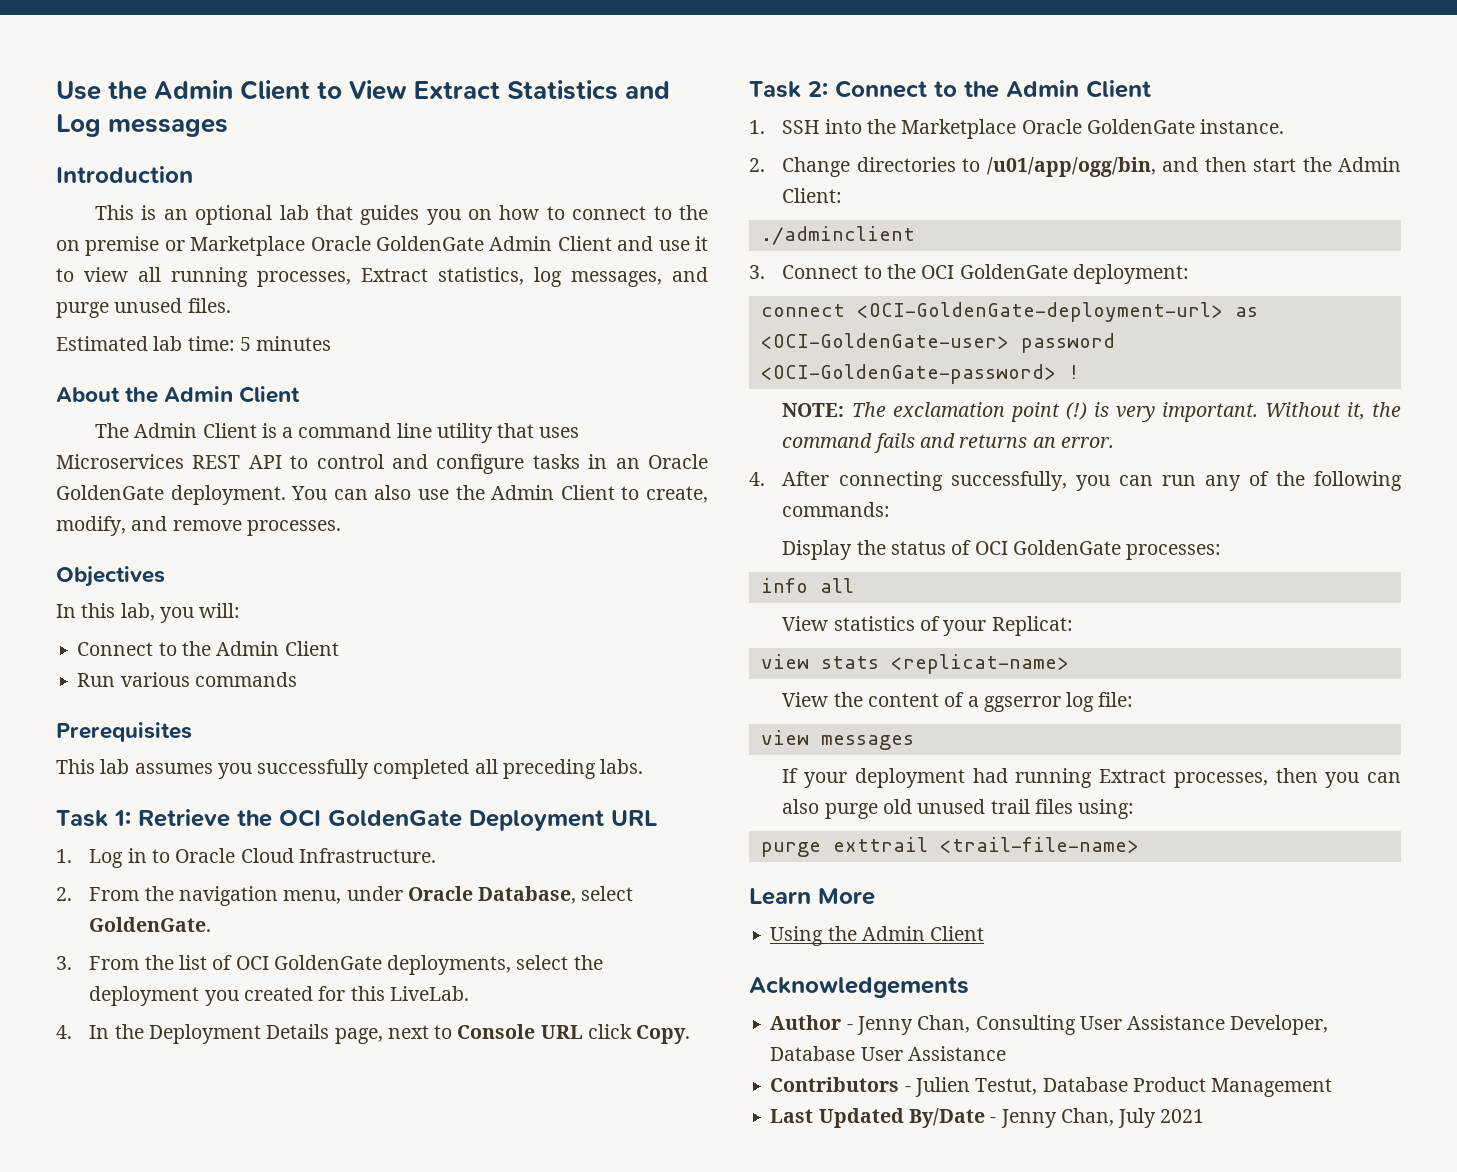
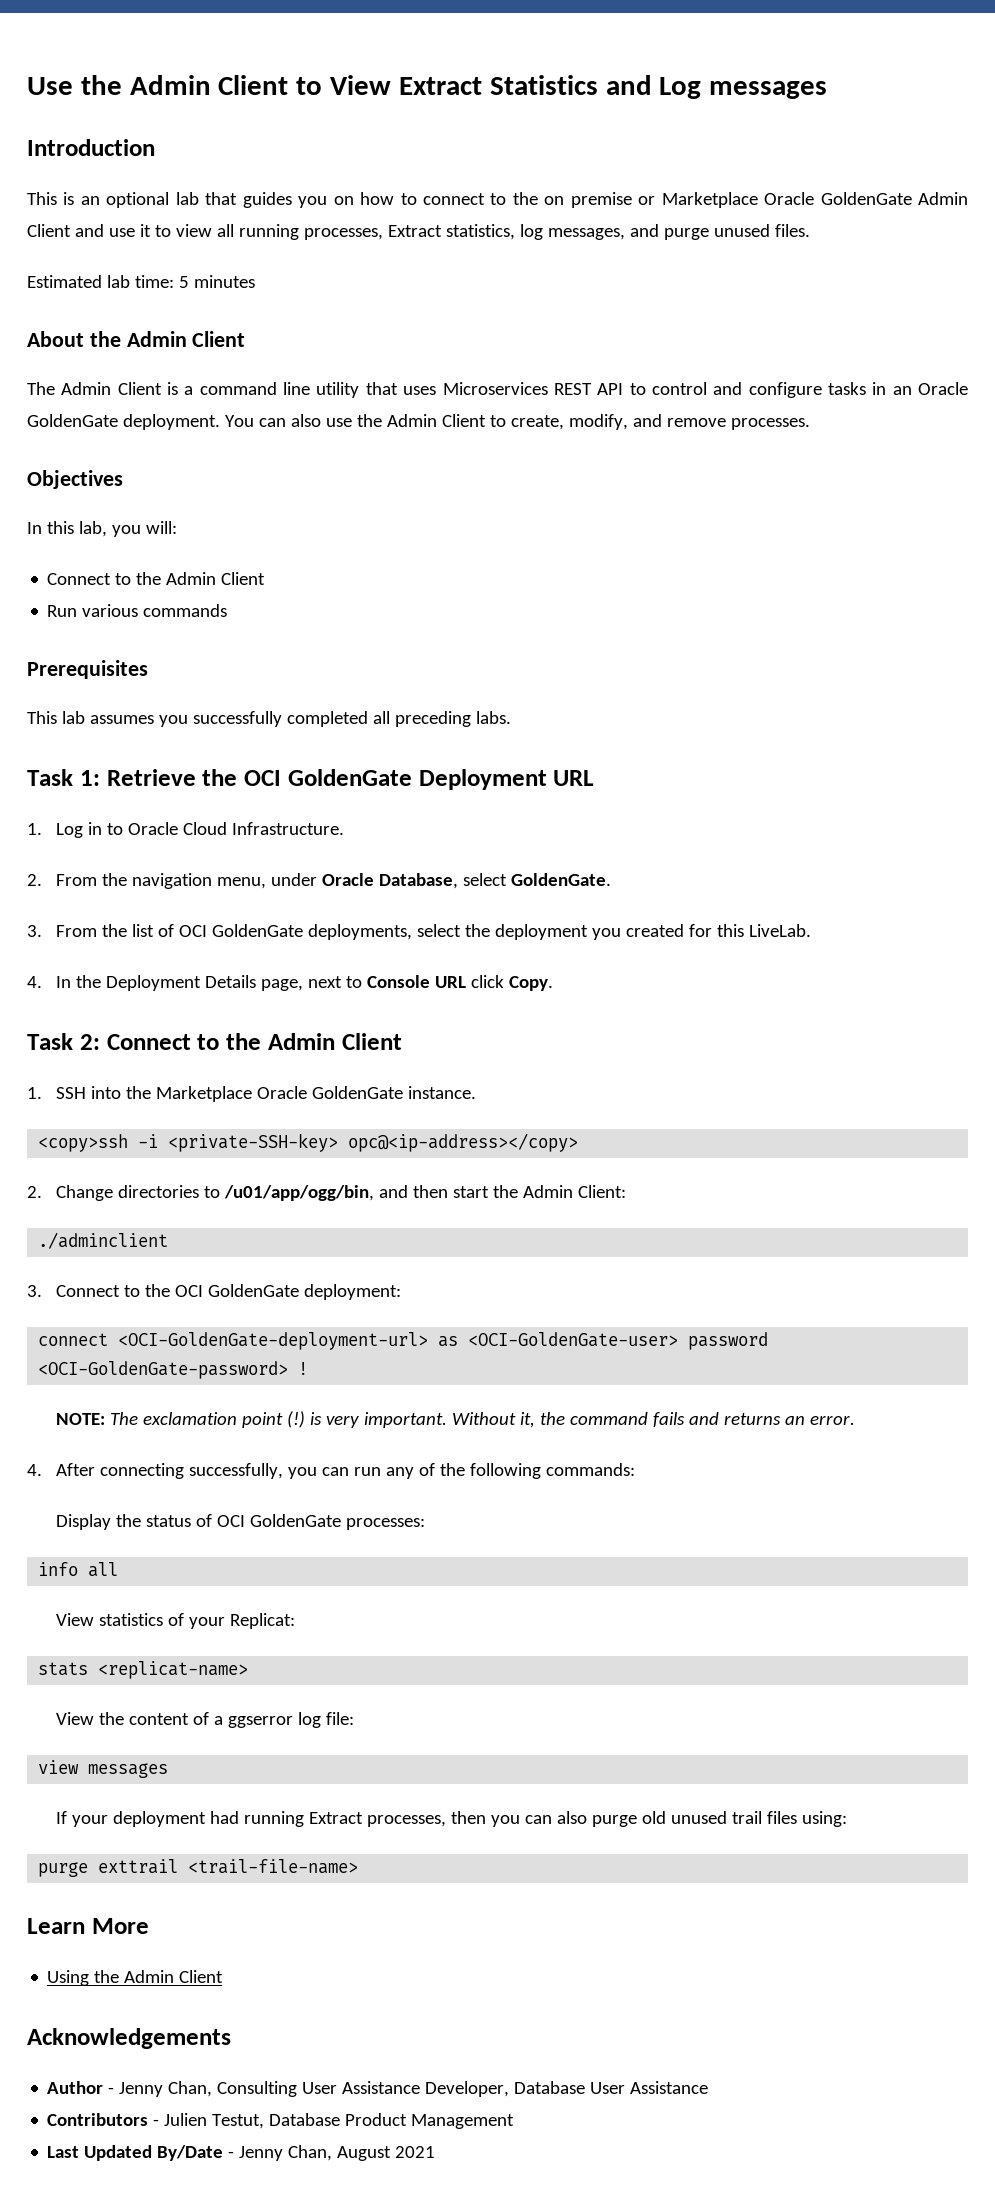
(1285, 126) none -> [38,1133,579,1152] // <copy>ssh -i <private-SSH-key> opc@<ip-address></copy>
[760,654,809,669] view -> (295, 1621) none
[1118,1108,1157,1128] July -> [337,2146,392,2161] August

